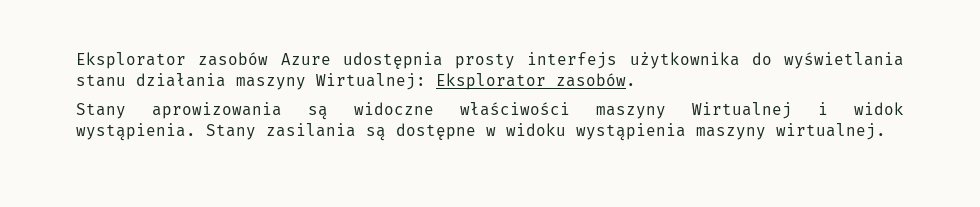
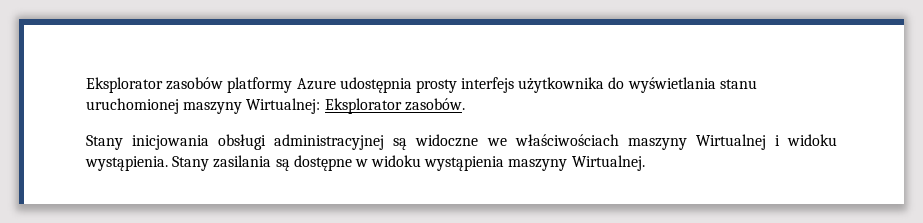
(269, 59) none -> [227,77,293,93] platformy
[136,73,226,87] działania -> [86,98,179,114] uruchomionej
[152,102,570,120] aprowizowania są widoczne właściwości -> [132,134,619,150] inicjowania obsługi administracyjnej są widoczne we właściwościach
[854,102,904,115] widok -> [787,134,838,146] widoku
[776,123,886,140] wirtualnej. -> [571,155,645,171] Wirtualnej.

